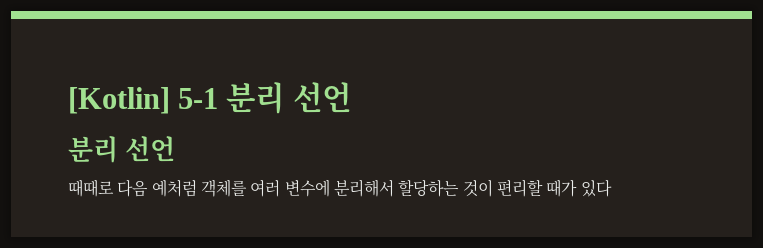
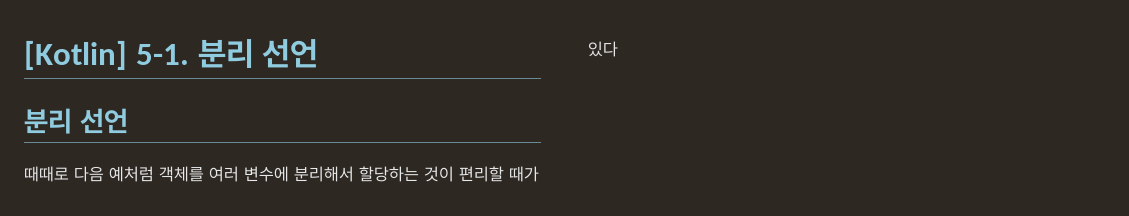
[178,88,219,109] 5-1 -> [135,44,189,65] 5-1.

